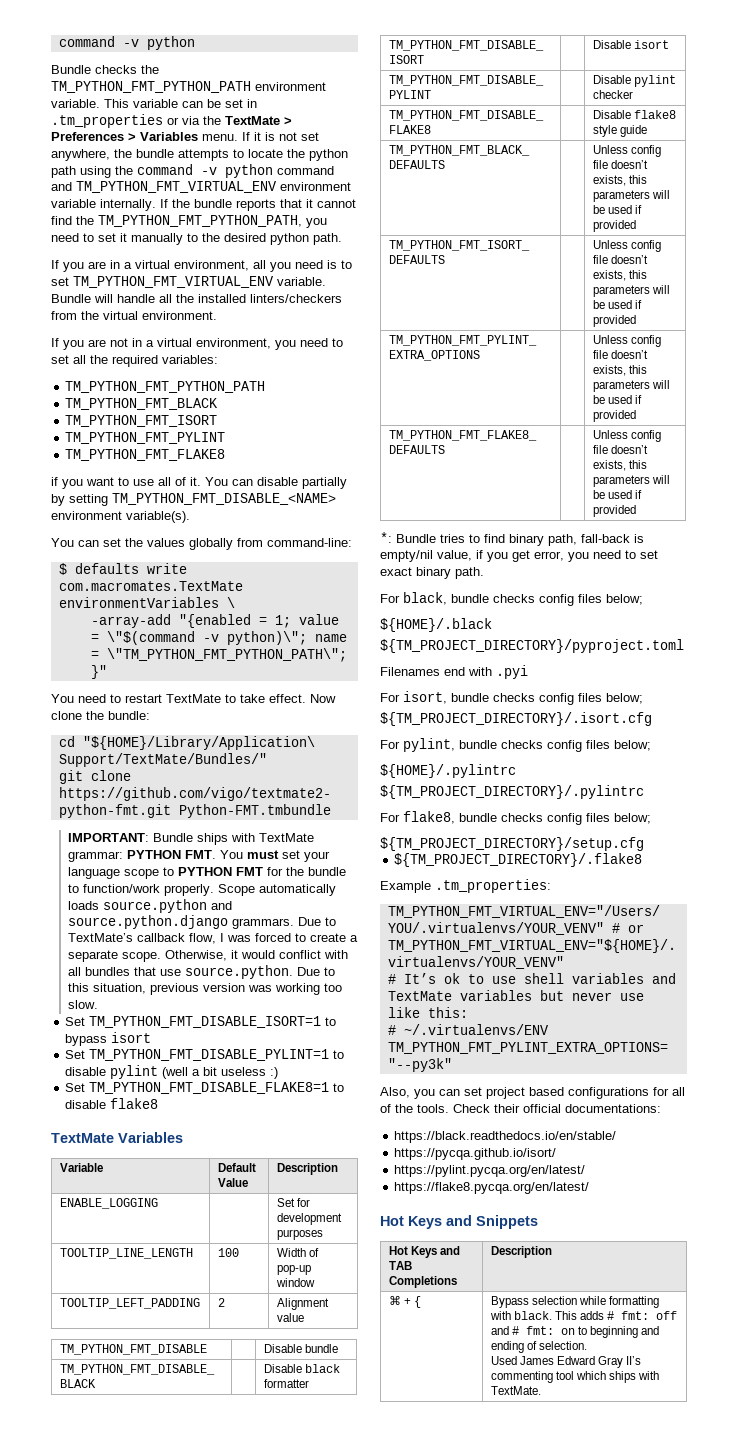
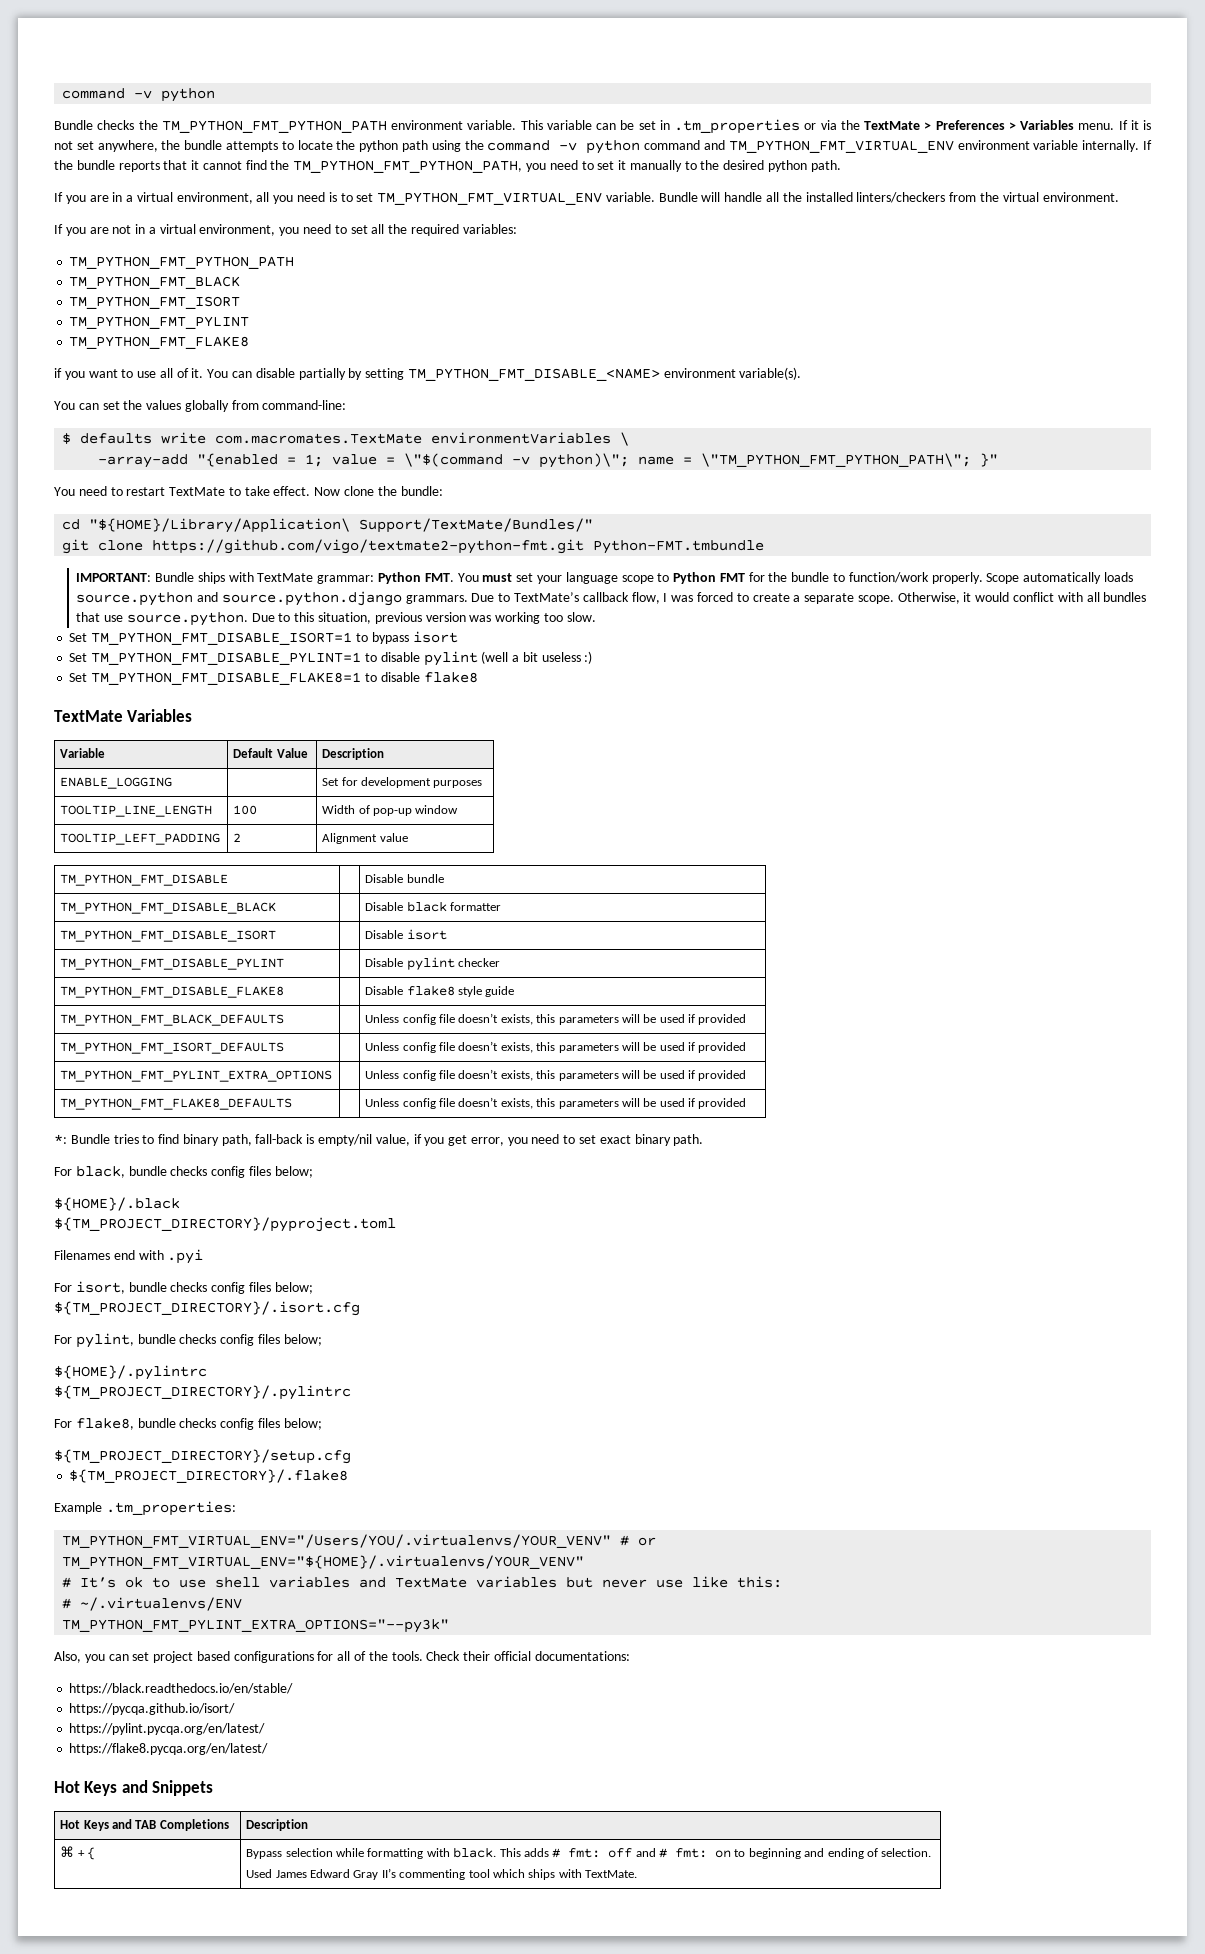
[127,850,182,859] PYTHON -> [378,572,422,584] Python
[178,867,233,876] PYTHON -> [673,572,717,584] Python

